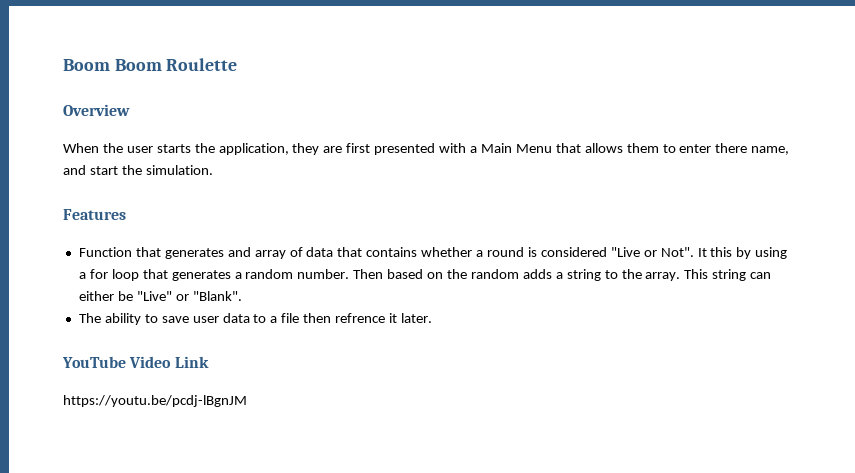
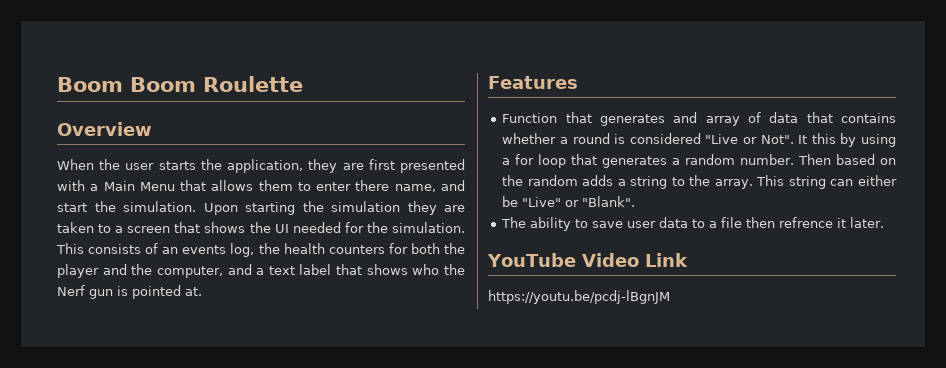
(213, 170) none -> [203,201,465,215] [57,222,465,233] [56,243,465,257] [57,264,465,278] [57,285,202,299] Upon starting the simulation they are taken to a screen that shows the UI needed for the simulation. This consists of an events log, the health counters for both the player and the computer, and a text label that shows who the Nerf gun is pointed at.

